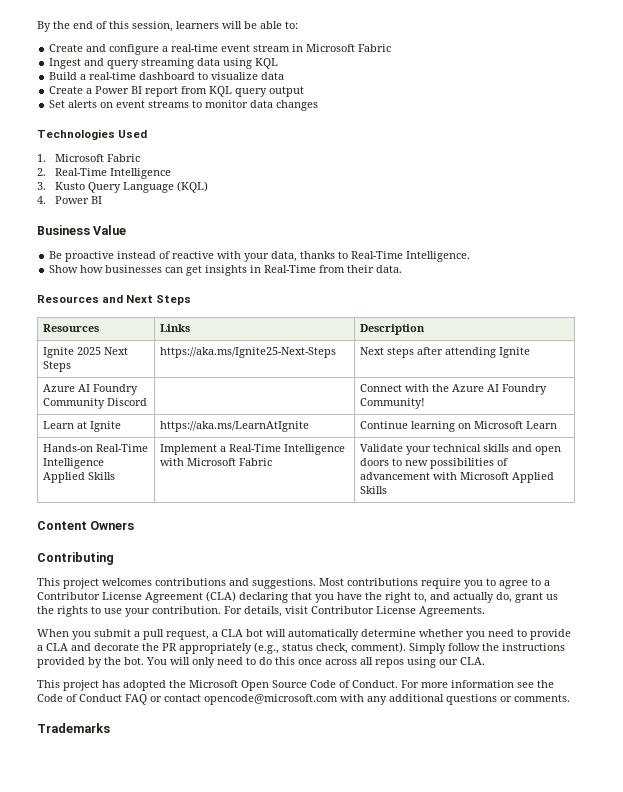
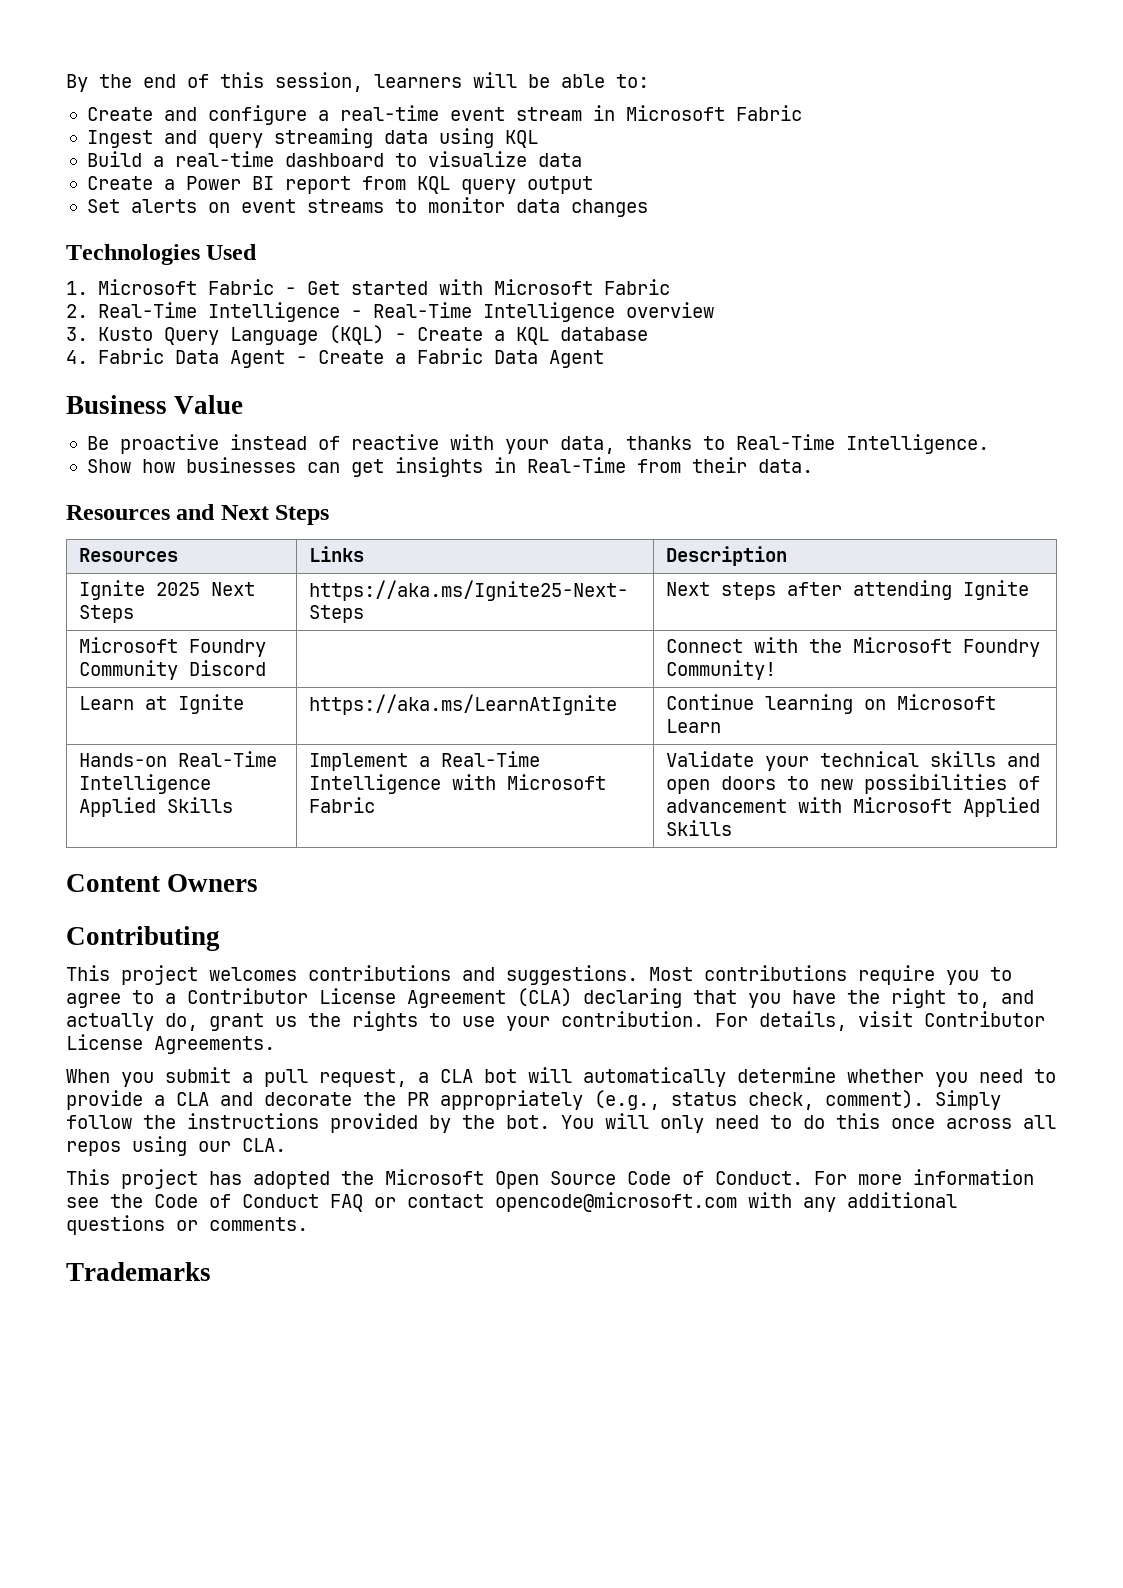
(140, 158) none -> [284,279,670,295] - Get started with Microsoft Fabric
(171, 173) none -> [350,302,714,322] - Real-Time Intelligence overview
[37,196,102,204] // 4. Power BI -> [394,327,648,345] [66,348,604,368] - Create a KQL database // 4. Fabric Data Agent - Create a Fabric Data Agent
[43,384,91,392] Azure AI -> [79,637,179,653] Microsoft
[452,384,500,392] Azure AI -> [853,637,953,653] Microsoft

